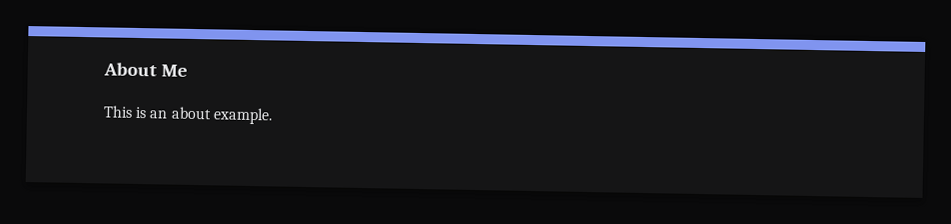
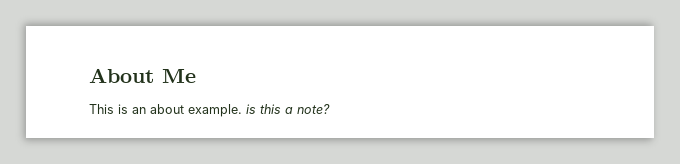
(273, 116) none -> [246,104,330,114] is this a note?

